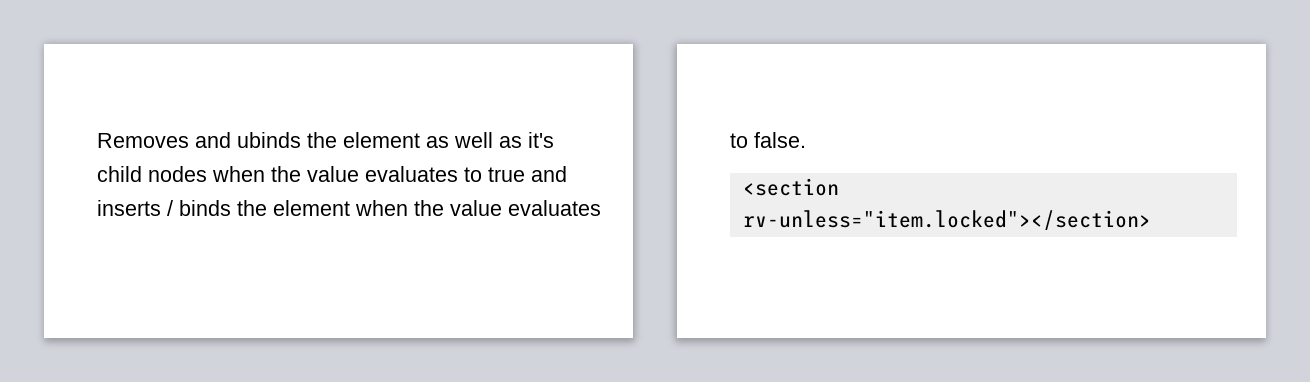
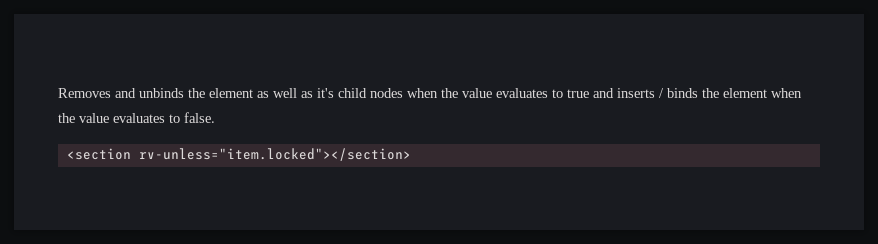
[237,132,301,148] ubinds -> [139,88,184,98] unbinds

